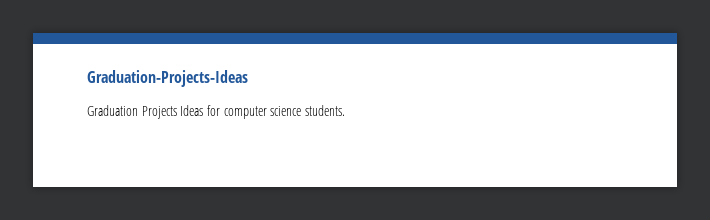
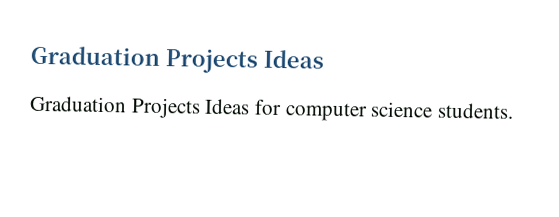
[87,70,248,87] Graduation-Projects-Ideas -> [30,45,324,74] Graduation Projects Ideas

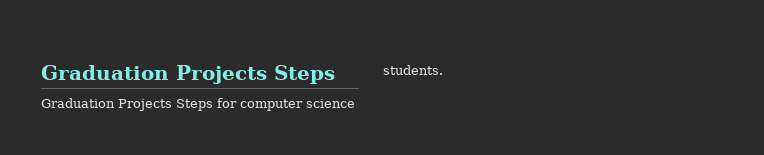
[30,45,324,74] [29,95,251,119] Graduation Projects Ideas // Graduation Projects Ideas -> [41,65,335,84] [41,98,213,111] Graduation Projects Steps // Graduation Projects Steps

